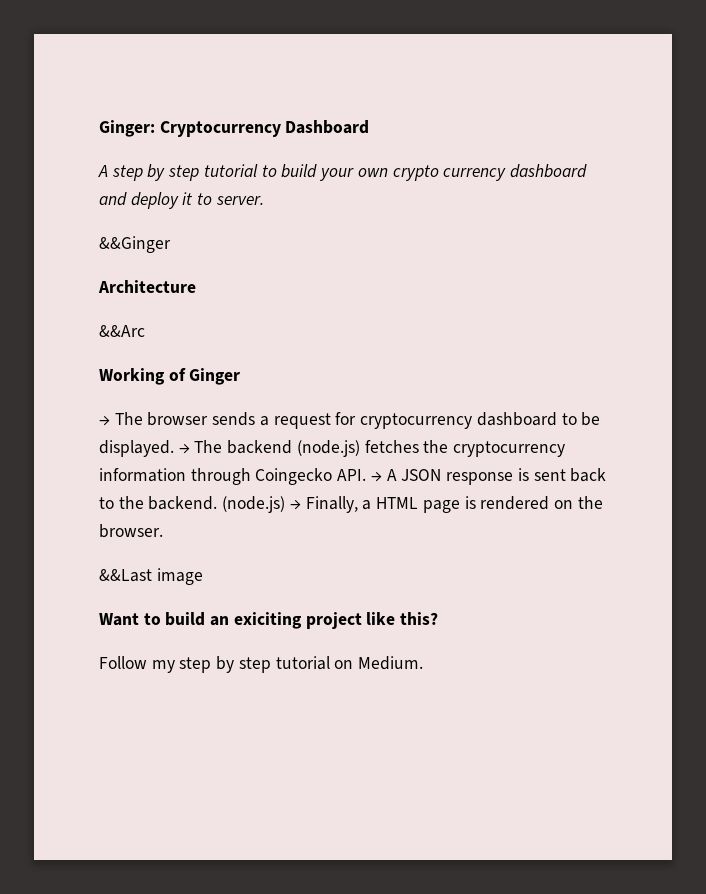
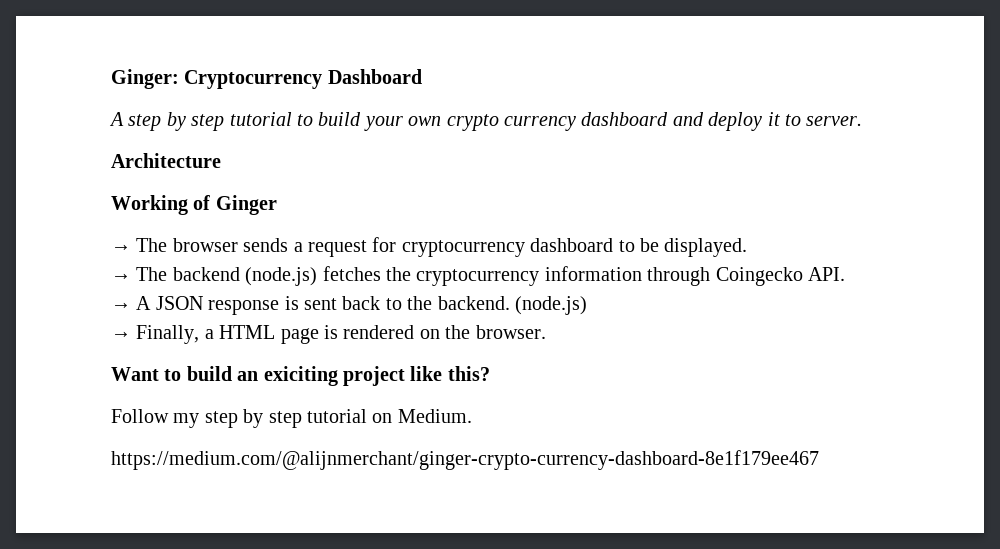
[99,236,171,253] // &&Ginger -> (863, 121) none
[99,325,145,337] // &&Arc -> (221, 160) none
(174, 448) none -> (748, 247) //
(367, 475) none -> (845, 274) //
(286, 504) none -> (587, 305) //
[99,568,203,585] // &&Last image -> (546, 332) none
(424, 663) none -> [111,450,819,470] // https://medium.com/@alijnmerchant/ginger-crypto-currency-dashboard-8e1f179ee467

